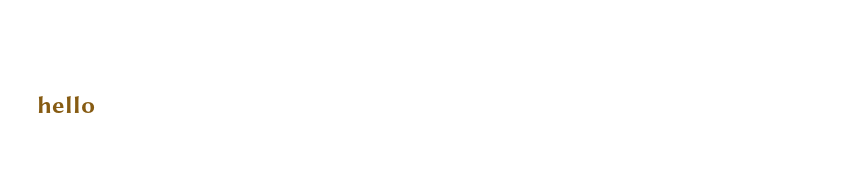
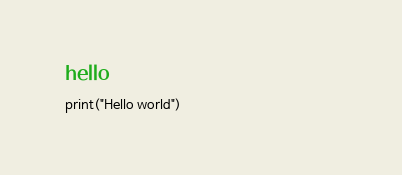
(95, 104) none -> [65,98,182,113] // print("Hello world")

